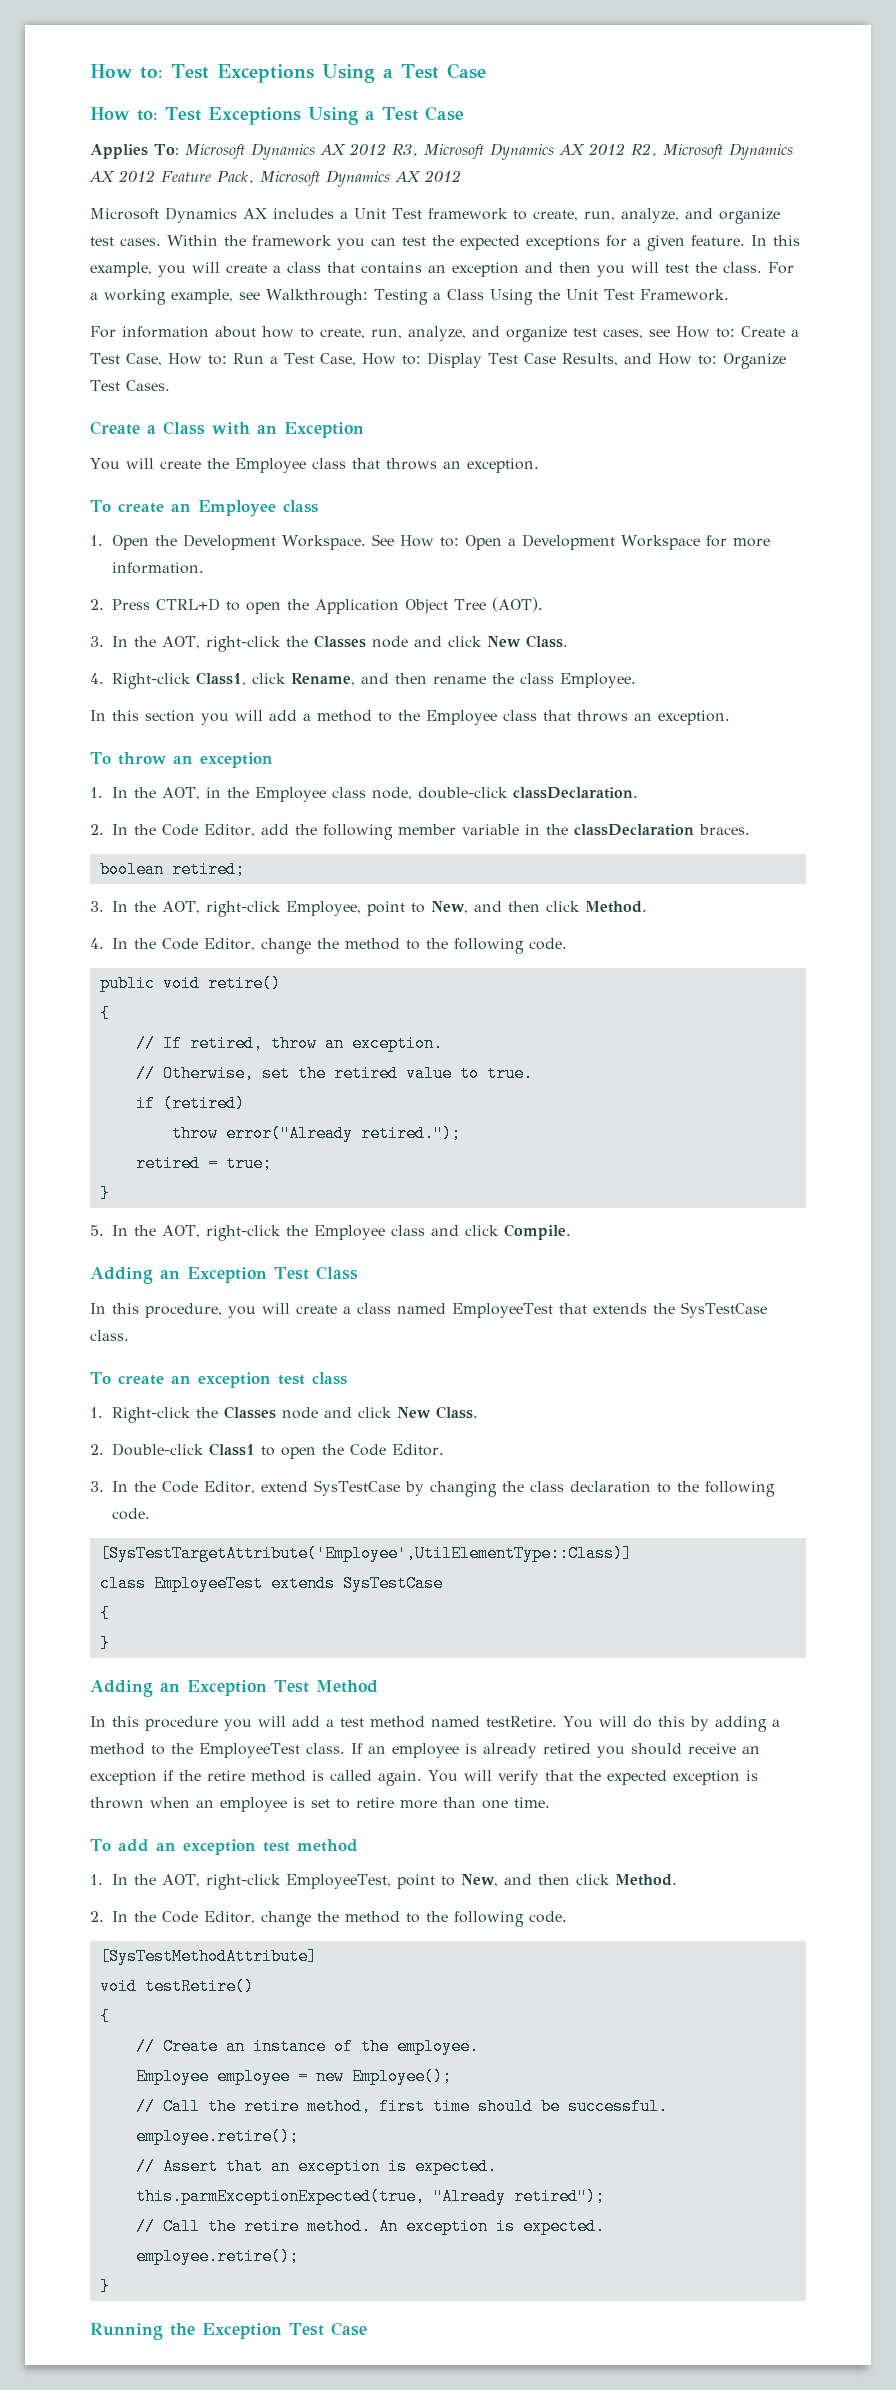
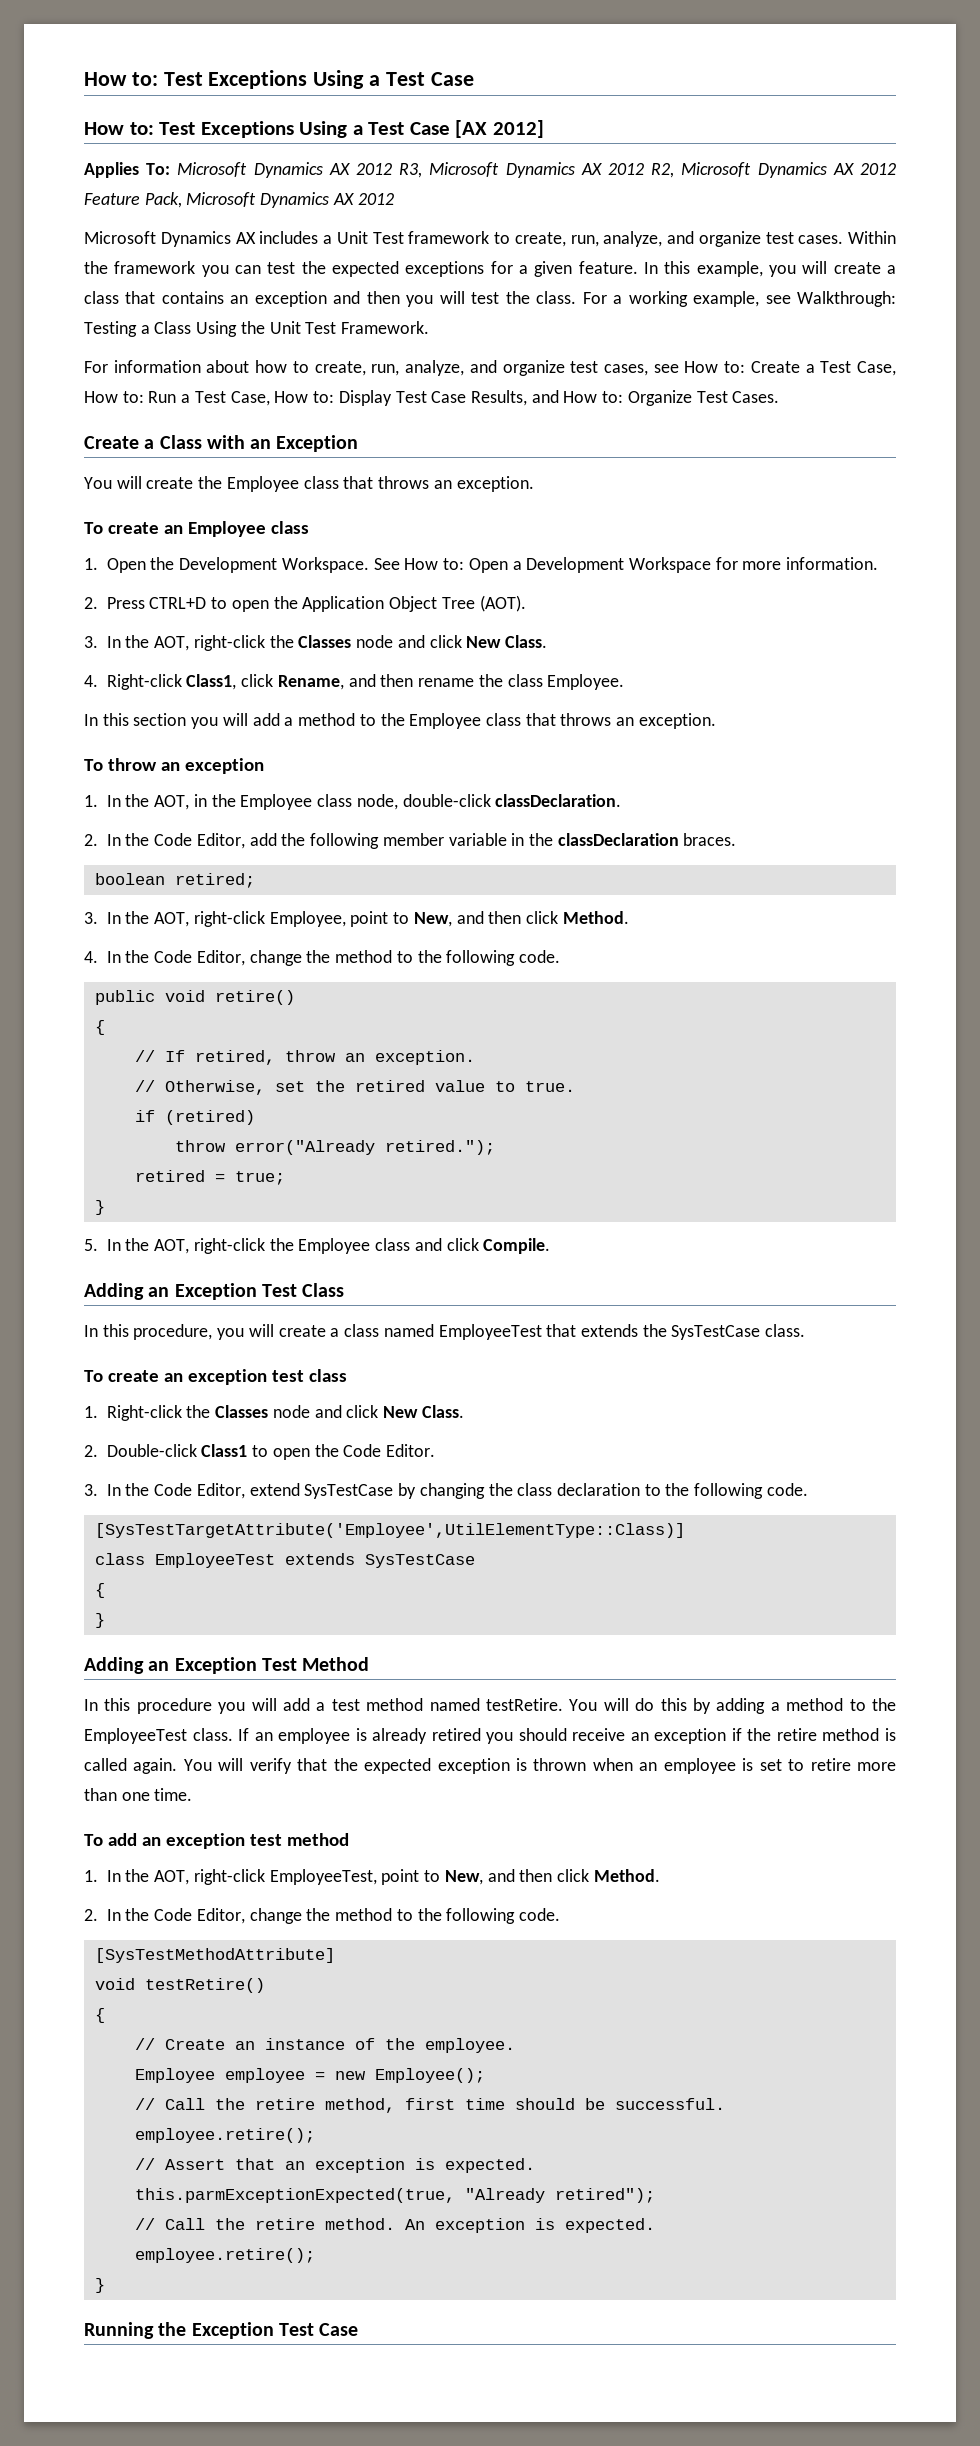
(464, 113) none -> [455,120,544,138] [AX 2012]

